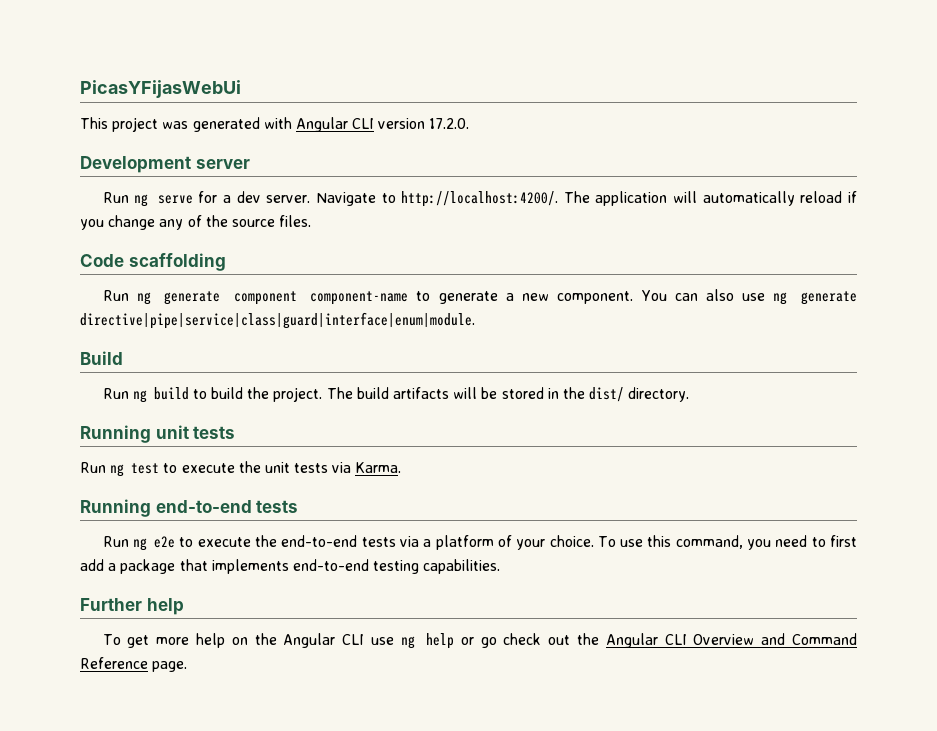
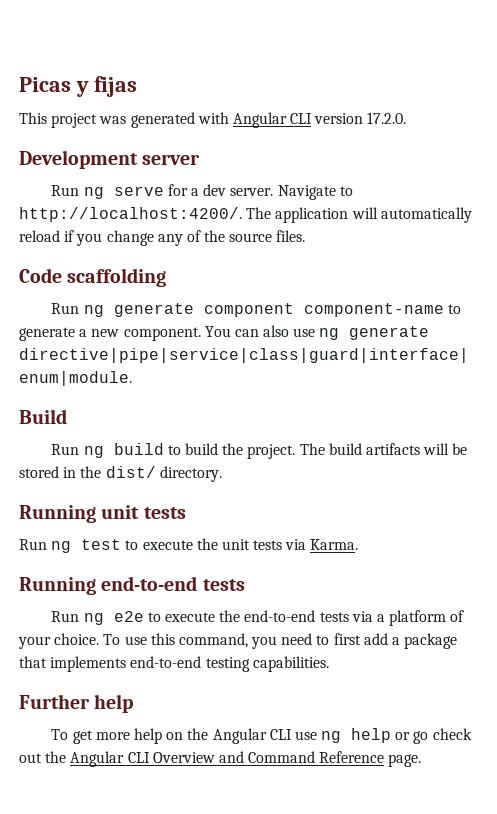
[80,80,241,98] PicasYFijasWebUi -> [19,76,137,97] Picas y fijas

